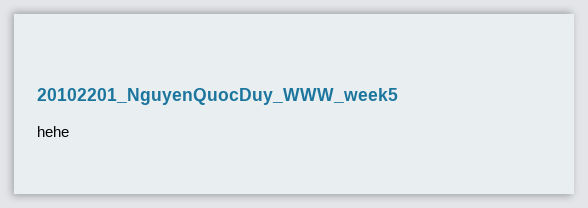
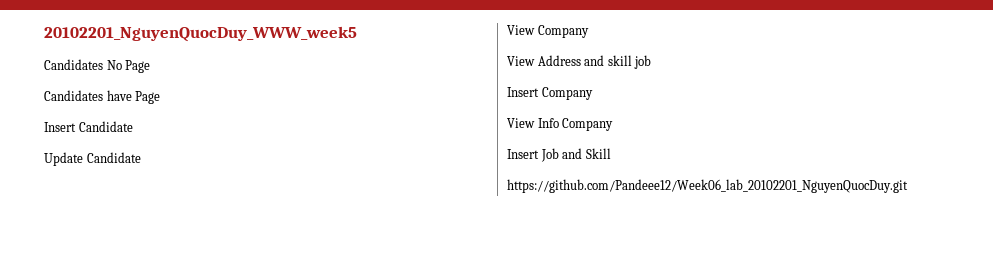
[37,126,69,137] hehe -> [44,59,151,73] [44,90,161,104] [44,121,133,132] [44,152,141,166] [507,25,589,38] [507,55,652,69] [507,87,593,100] [507,118,614,131] [507,148,611,162] [507,179,908,193] Candidates No Page // Candidates have Page // Insert Candidate // Update Candidate // View Company // View Address and skill job // Insert Company // View Info Company // Insert Job and Skill // https://github.com/Pandeee12/Week06_lab_20102201_NguyenQuocDuy.git

